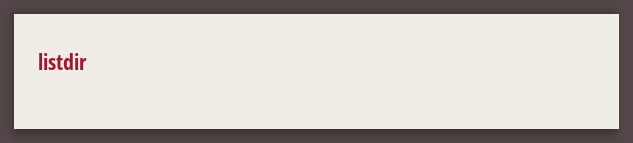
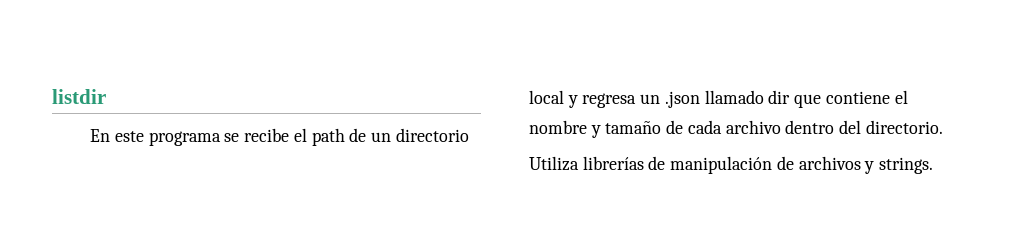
(87, 61) none -> [90,128,469,146] [529,90,908,108] [529,120,943,138] [529,156,934,174] // En este programa se recibe el path de un directorio local y regresa un .json llamado dir que contiene el nombre y tamaño de cada archivo dentro del directorio. // Utiliza librerías de manipulación de archivos y strings.

